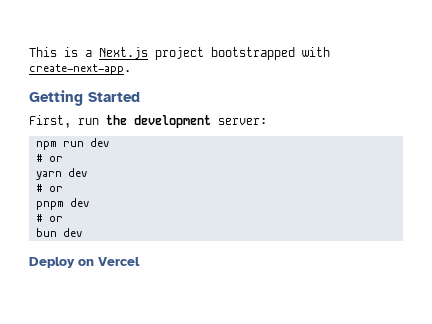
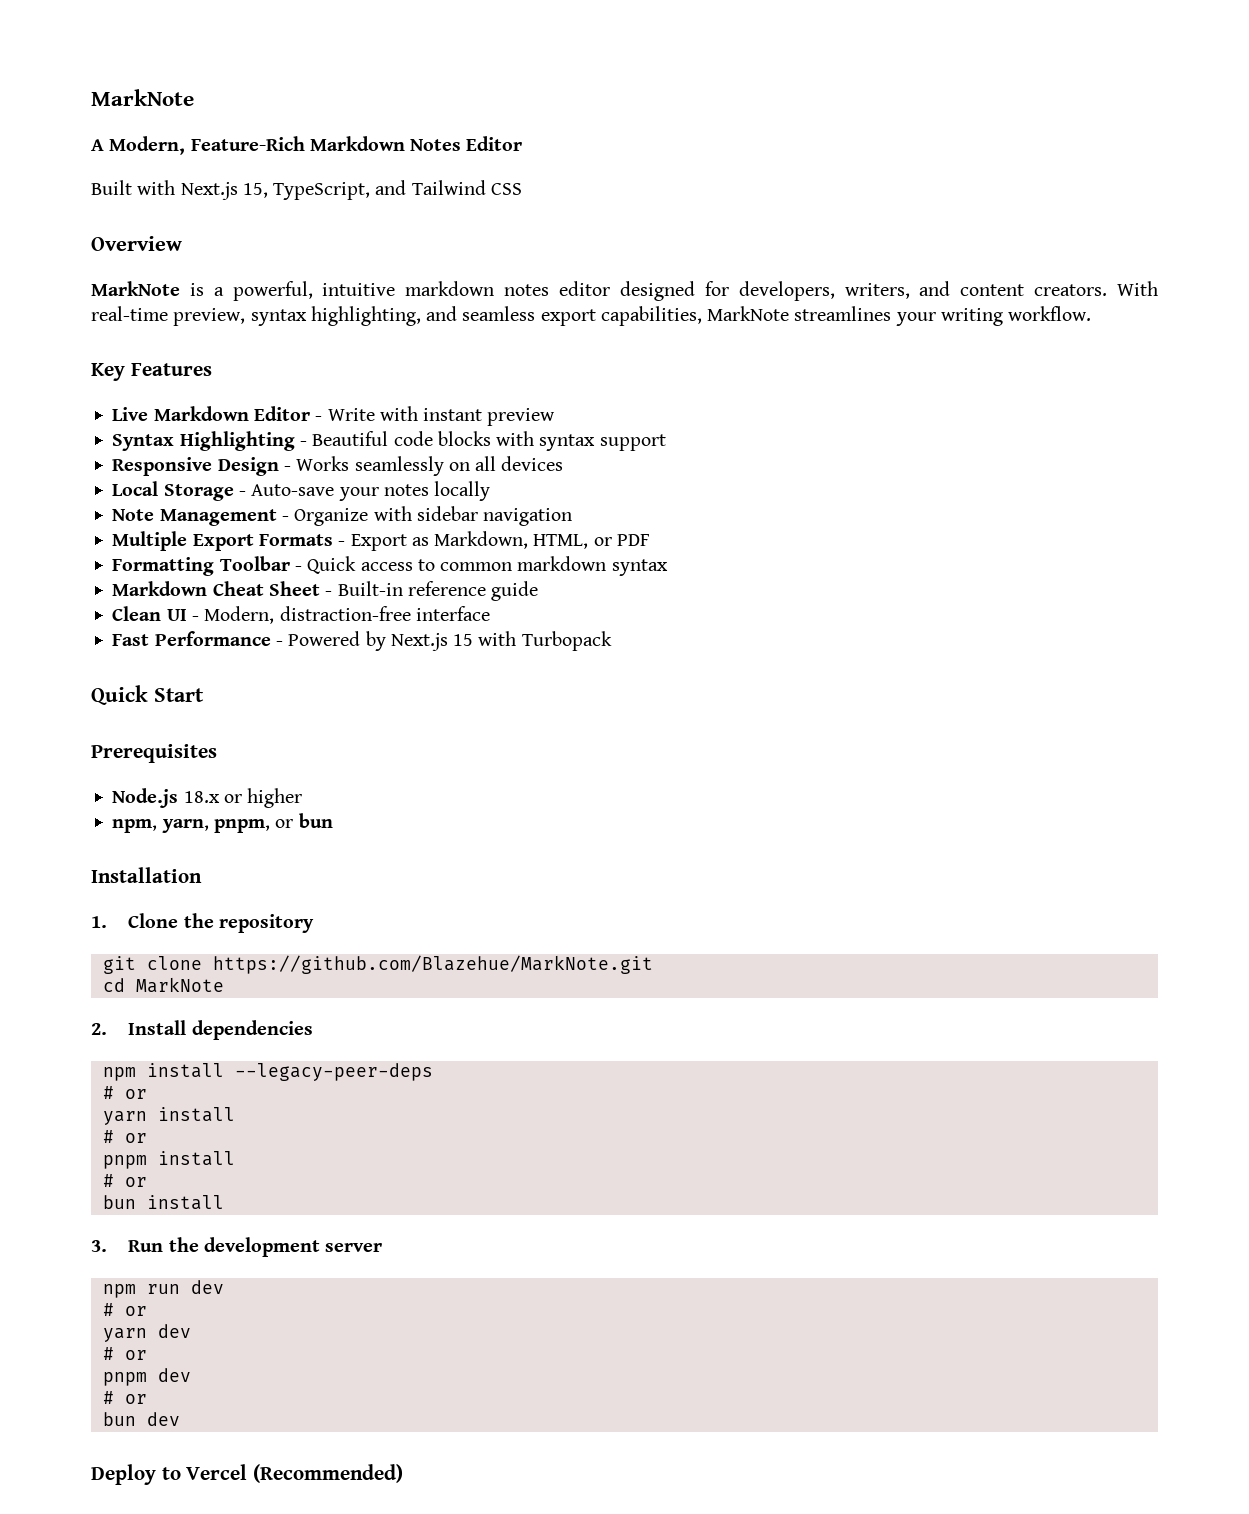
[29,47,330,60] [29,64,131,75] [29,90,140,106] [29,115,99,128] This is a Next.js project bootstrapped with create-next-app. // Getting Started // First, run -> [91,89,194,106] [91,136,523,155] [91,180,522,200] [91,236,182,251] [91,281,1158,301] [91,306,1092,326] [91,363,212,381] [112,406,556,426] [112,431,666,451] [112,456,564,476] [112,481,491,501] [112,506,573,526] [112,531,650,551] [112,556,668,576] [112,581,539,601] [112,606,490,624] [112,631,612,651] [91,685,204,705] [91,744,217,763] [112,788,303,808] [112,813,333,833] [91,867,202,883] [91,913,314,933] [102,955,653,974] [102,977,224,993] [91,1020,313,1040] [102,1063,433,1081] [102,1086,147,1099] [102,1107,235,1125] [102,1130,147,1143] [102,1151,235,1169] [102,1174,147,1187] [102,1195,224,1210] [91,1240,164,1252] MarkNote // A Modern, Feature-Rich Markdown Notes Editor // Built with Next.js 15, TypeScript, and Tailwind CSS // Overview // MarkNote is a powerful, intuitive markdown notes editor designed for developers, writers, and content creators. With real-time preview, syntax highlighting, and seamless export capabilities, MarkNote streamlines your writing workflow. // Key Features // Live Markdown Editor - Write with instant preview // Syntax Highlighting - Beautiful code blocks with syntax support // Responsive Design - Works seamlessly on all devices // Local Storage - Auto-save your notes locally // Note Management - Organize with sidebar navigation // Multiple Export Formats - Export as Markdown, HTML, or PDF // Formatting Toolbar - Quick access to common markdown syntax // Markdown Cheat Sheet - Built-in reference guide // Clean UI - Modern, distraction-free interface // Fast Performance - Powered by Next.js 15 with Turbopack // Quick Start // Prerequisites // Node.js 18.x or higher // npm, yarn, pnpm, or bun // Installation // 1. Clone the repository // git clone https://github.com/Blazehue/MarkNote.git // cd MarkNote // 2. Install dependencies // npm install --legacy-peer-deps // # or // yarn install // # or // pnpm install // # or // bun install // 3. Run
[218,118,267,125] server: -> [325,1243,383,1252] server
[78,257,140,266] on Vercel -> [161,1464,403,1483] to Vercel (Recommended)

